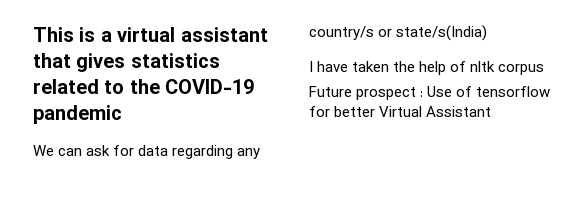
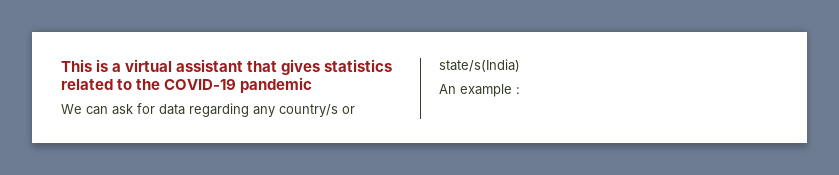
[309,61,545,75] [309,86,551,100] [309,106,492,117] I have taken the help of nltk corpus // Future prospect : Use of tensorflow for better Virtual Assistant -> [439,84,520,97] An example :

